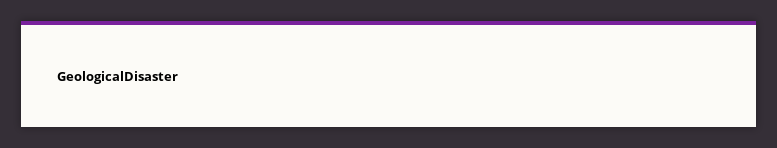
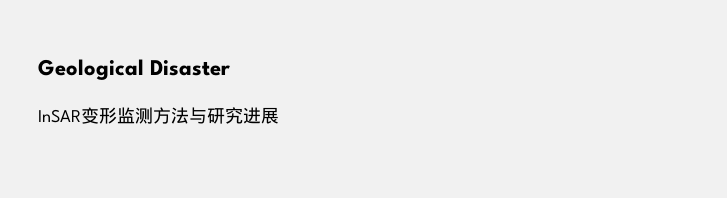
[57,71,178,84] GeologicalDisaster -> [38,59,231,80] [38,107,279,124] Geological Disaster // InSAR变形监测方法与研究进展

